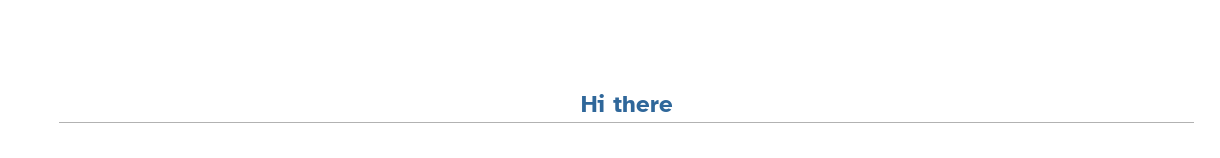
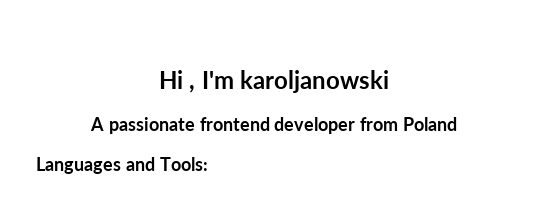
[612,96,673,112] there -> [189,70,390,93] [89,117,458,134] [36,157,208,174] , I'm karoljanowski // A passionate frontend developer from Poland // Languages and Tools:

